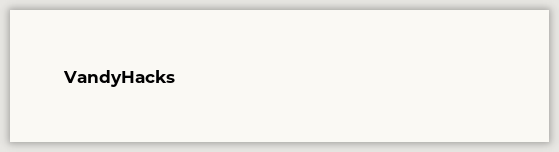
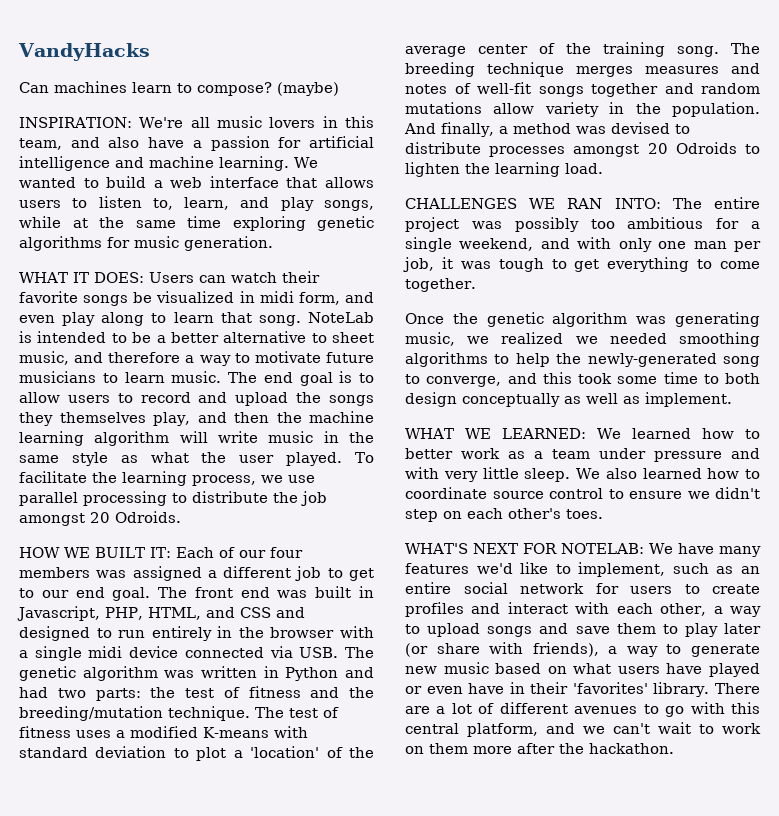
(175, 78) none -> [19,81,339,96] [19,116,374,128] [19,136,375,151] [19,156,318,171] [19,176,374,188] [19,196,374,211] [19,216,374,231] [19,236,273,251] [19,271,320,283] [19,291,374,306] [19,312,374,326] [19,331,374,343] [19,351,374,366] [19,371,374,386] [19,392,374,406] [19,411,374,426] [19,431,374,446] [19,452,375,466] [19,471,315,486] [19,491,327,506] [19,511,181,526] [19,547,303,558] [19,566,374,581] [19,586,374,601] [17,606,305,621] [19,626,374,641] [19,646,374,661] [19,666,374,681] [19,686,374,701] [19,706,339,721] [19,726,308,738] [19,746,374,761] [405,42,760,57] [405,62,760,77] [405,82,760,97] [405,102,760,117] [404,122,690,137] [405,142,760,157] [405,162,603,177] [405,197,760,209] [405,217,760,232] [405,237,761,252] [403,257,760,272] [405,278,476,292] [405,312,760,327] [405,332,760,347] [405,352,760,367] [405,372,760,387] [405,392,732,407] [405,428,760,439] [405,448,760,462] [405,467,760,482] [405,487,760,499] [405,508,603,522] [405,543,761,557] [405,562,760,577] [405,582,760,594] [405,602,761,617] [405,623,761,637] [405,642,760,657] [405,662,760,677] [405,682,760,697] [405,702,760,717] [405,722,761,737] [405,743,674,754] // Can machines learn to compose? (maybe) // INSPIRATION: We're all music lovers in this team, and also have a passion for artificial intelligence and machine learning. We wanted to build a web interface that allows users to listen to, learn, and play songs, while at the same time exploring genetic algorithms for music generation. // WHAT IT DOES: Users can watch their favorite songs be visualized in midi form, and even play along to learn that song. NoteLab is intended to be a better alternative to sheet music, and therefore a way to motivate future musicians to learn music. The end goal is to allow users to record and upload the songs they themselves play, and then the machine learning algorithm will write music in the same style as what the user played. To facilitate the learning process, we use parallel processing to distribute the job amongst 20 Odroids. // HOW WE BUILT IT: Each of our four members was assigned a different job to get to our end goal. The front end was built in Javascript, PHP, HTML, and CSS and designed to run entirely in the browser with a single midi device connected via USB. The genetic algorithm was written in Python and had two parts: the test of fitness and the breeding/mutation technique. The test of fitness uses a modified K-means with standard deviation to plot a 'location' of the average center of the training song. The breeding technique merges measures and notes of well-fit songs together and random mutations allow variety in the population. And finally, a method was devised to distribute processes amongst 20 Odroids to lighten the learning load. // CHALLENGES WE RAN INTO: The entire project was possibly too ambitious for a single weekend, and with only one man per job, it was tough to get everything to come together. // Once the genetic algorithm was generating music, we realized we needed smoothing algorithms to help the newly-generated song to converge, and this took some time to both design conceptually as well as implement. // WHAT WE LEARNED: We learned how to better work as a team under pressure and with very little sleep. We also learned how to coordinate source control to ensure we didn't step on each other's toes. // WHAT'S NEXT FOR NOTELAB: We have many features we'd like to implement, such as an entire social network for users to create profiles and interact with each other, a way to upload songs and save them to play later (or share with friends), a way to generate new music based on what users have played or even have in their 'favorites' library. There are a lot of different avenues to go with this central platform, and we can't wait to work on them more after the hackathon.

